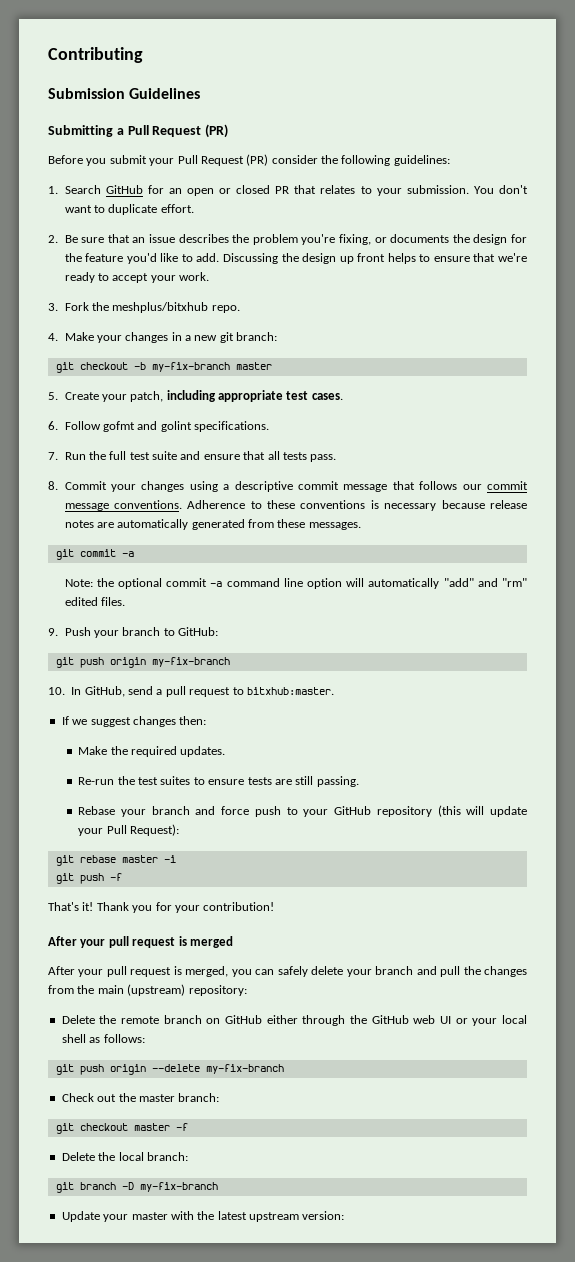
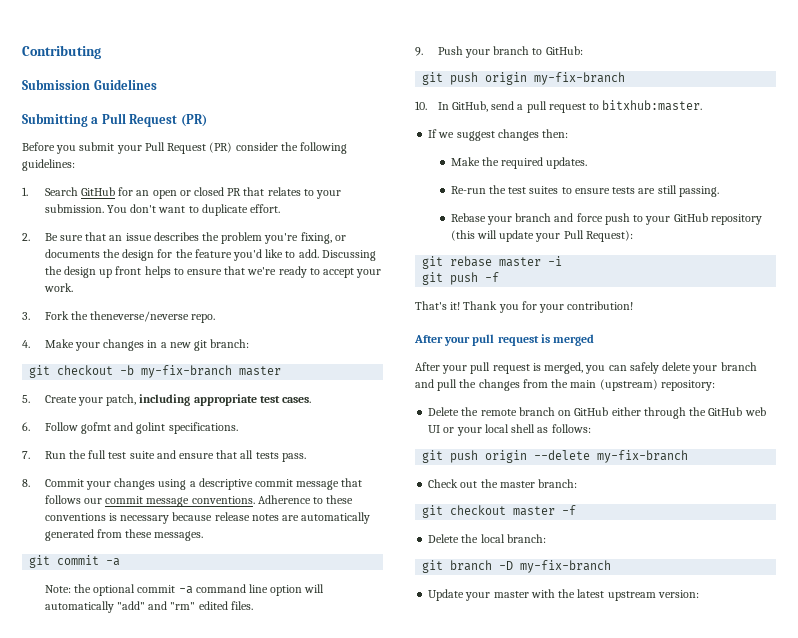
[112,302,209,313] meshplus/bitxhub -> [90,311,190,322] theneverse/neverse

